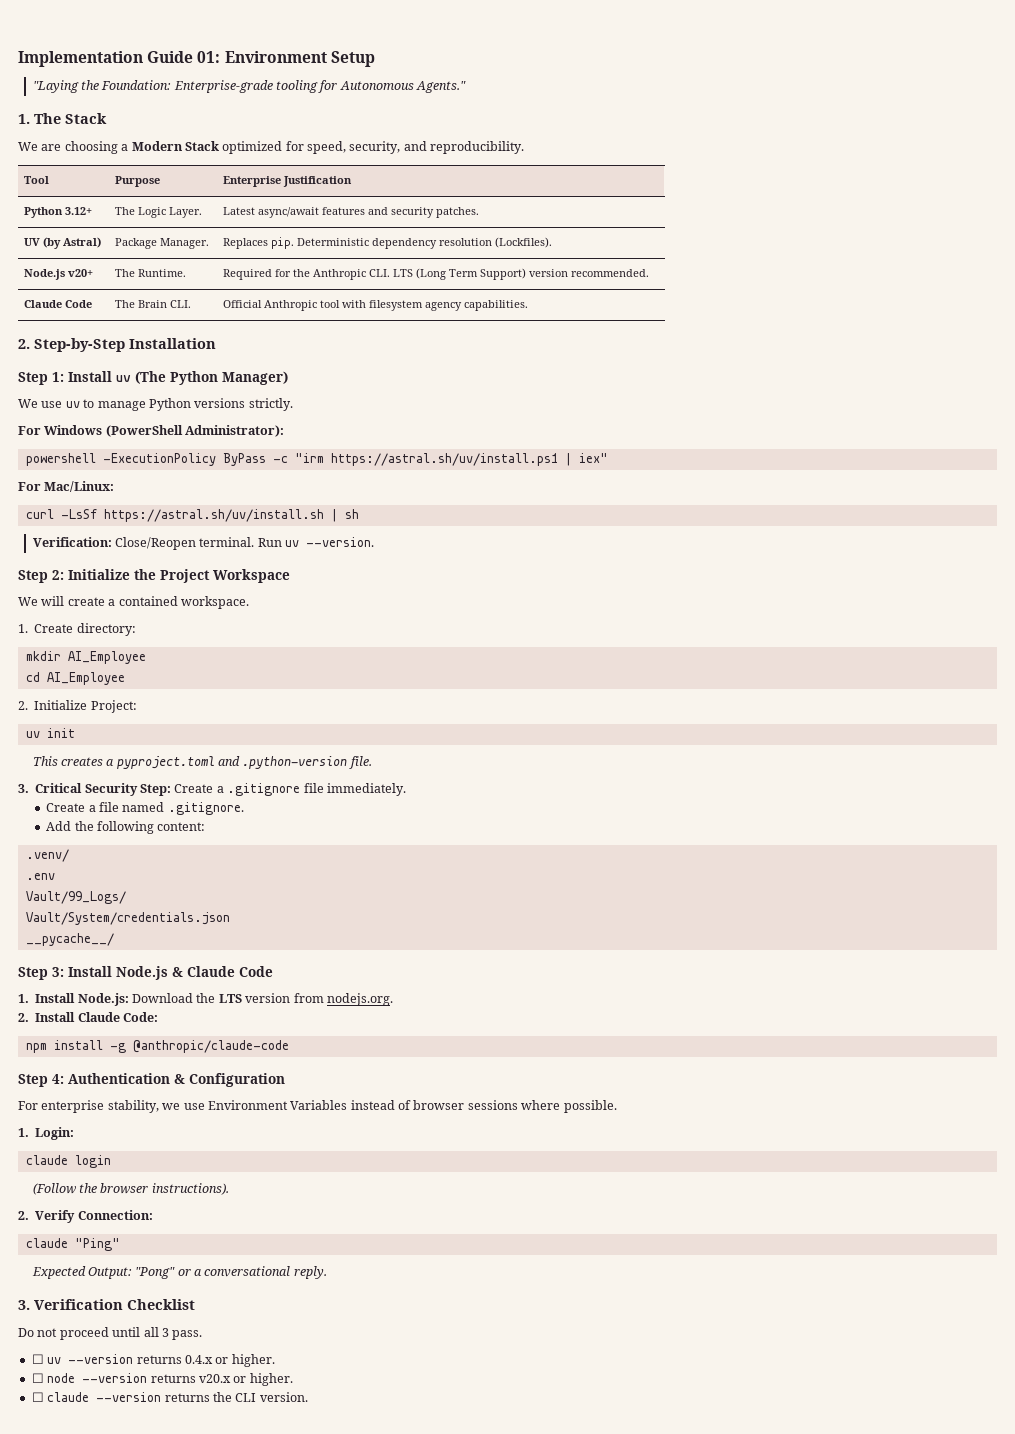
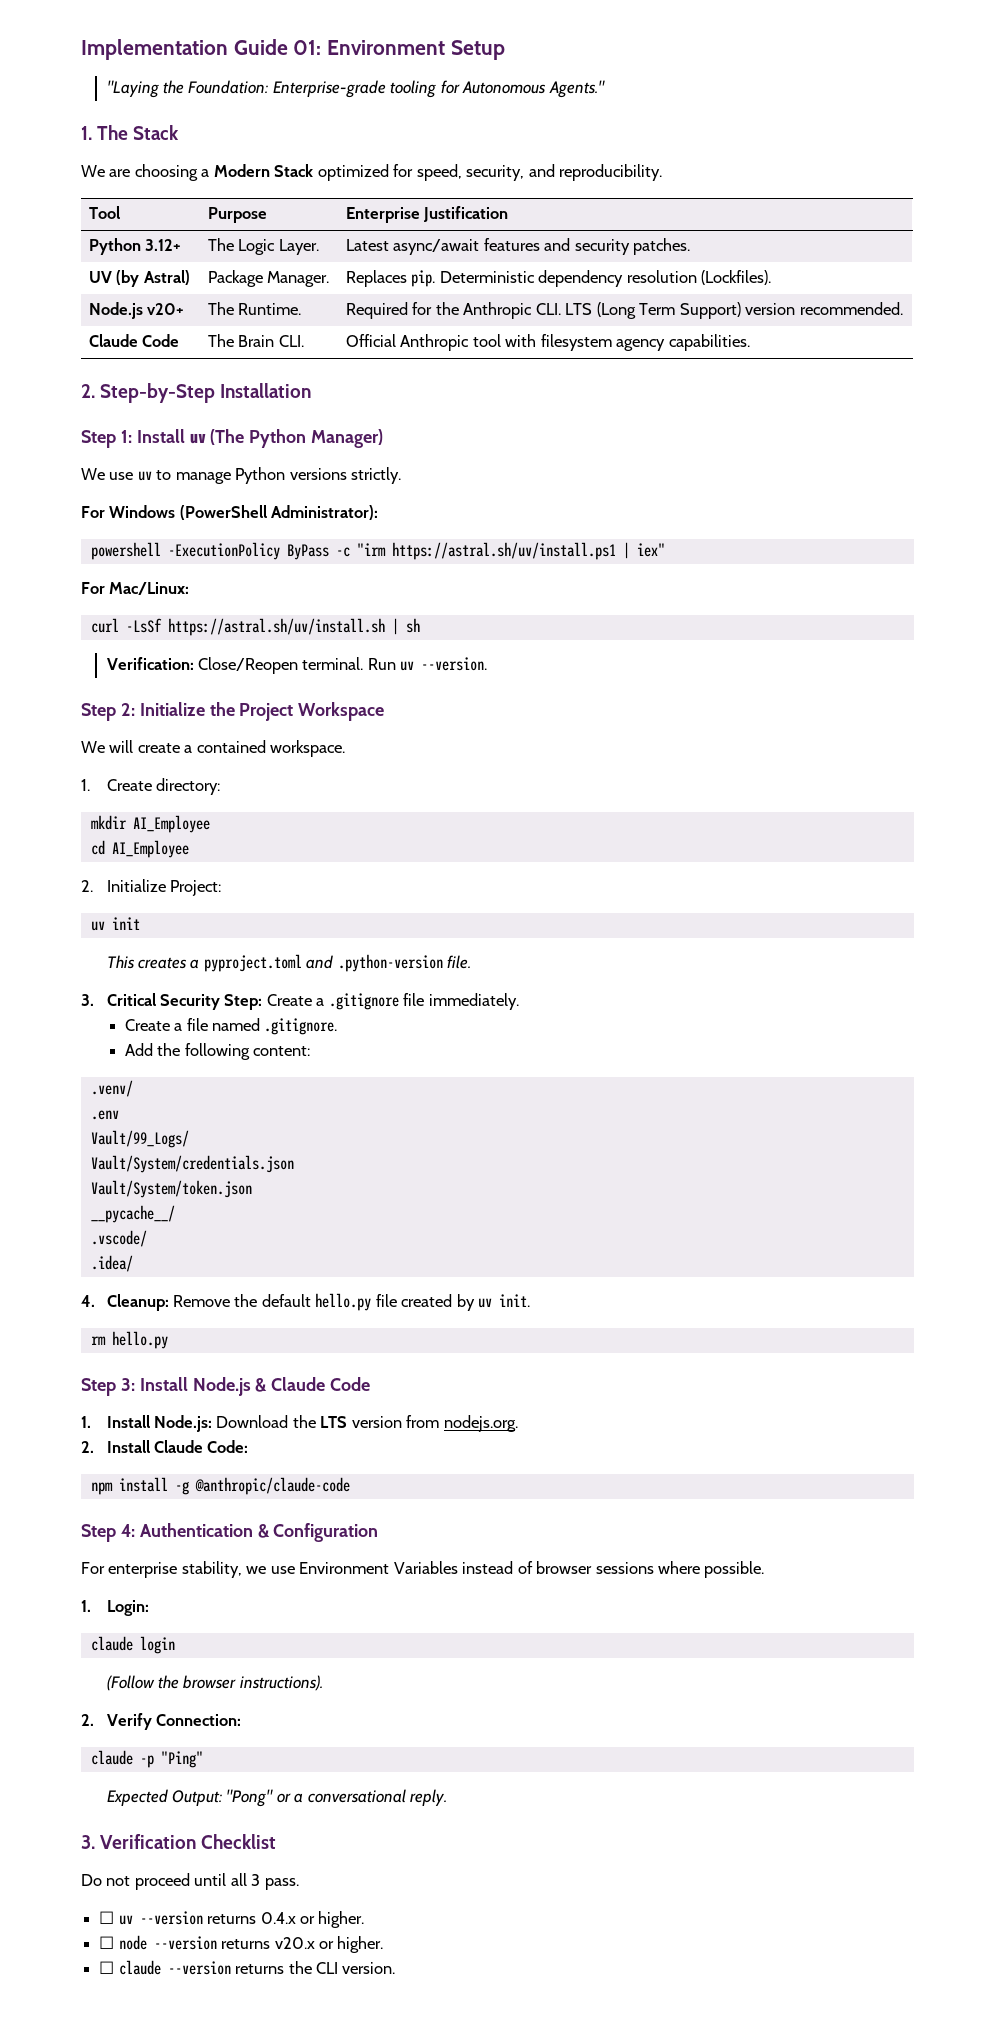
(230, 918) none -> [90,1180,252,1198] // Vault/System/token.json
(114, 939) none -> [90,1230,147,1247] [90,1255,133,1272] [81,1293,531,1311] [90,1331,168,1349] // .vscode/ // .idea/ // 4. Cleanup: Remove the default hello.py file created by uv init. // rm hello.py
(68, 1243) none -> [139,1755,154,1768] -p

